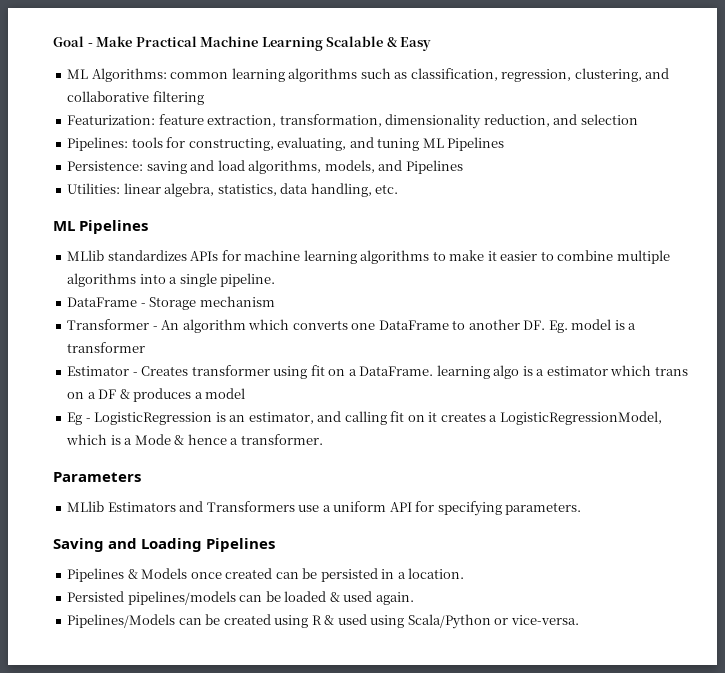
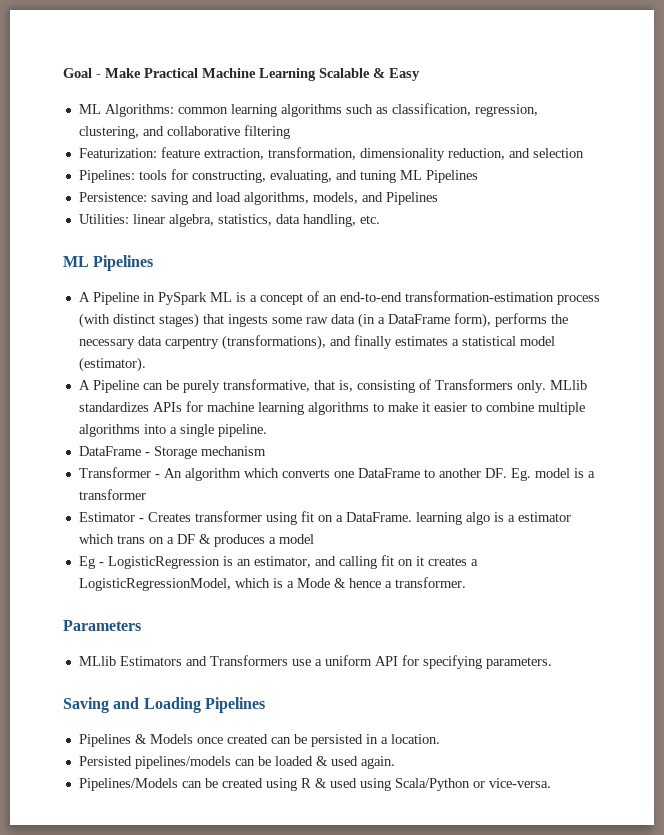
(149, 227) none -> [78,291,600,305] [78,313,568,328] [78,335,555,350] [78,357,146,372] [78,379,546,393] A Pipeline in PySpark ML is a concept of an end-to-end transformation-estimation process (with distinct stages) that ingests some raw data (in a DataFrame form), performs the necessary data carpentry (transformations), and finally estimates a statistical model (estimator). // A Pipeline can be purely transformative, that is, consisting of Transformers only.

